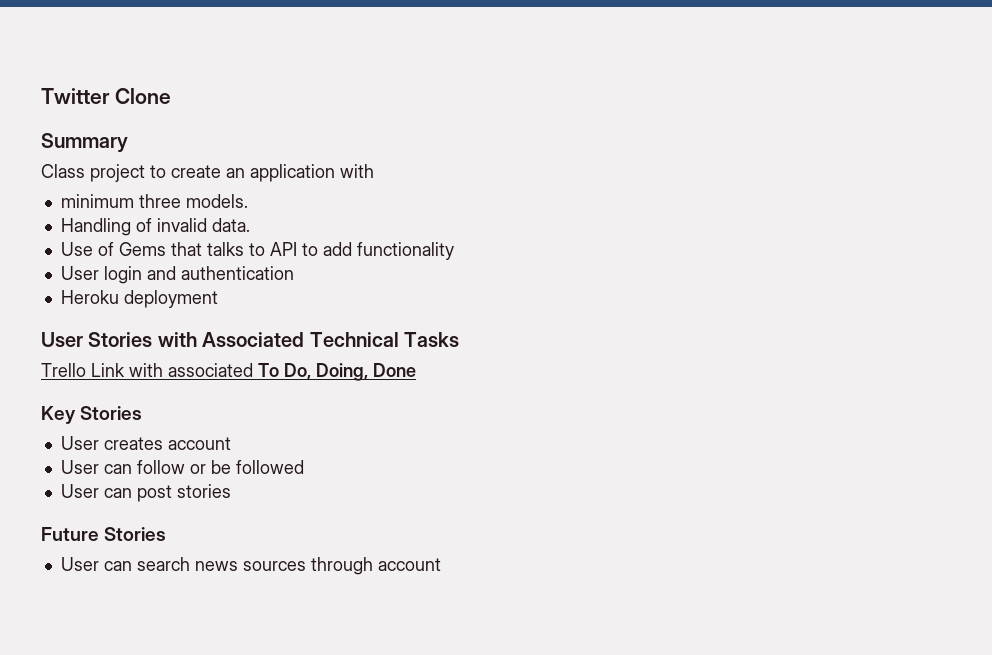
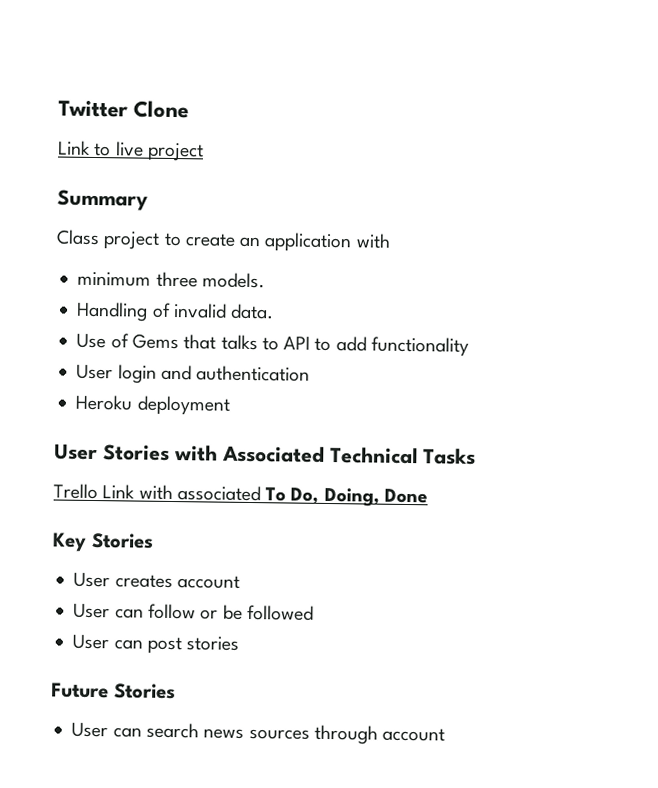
(171, 96) none -> [58,140,204,162] // Link to live project

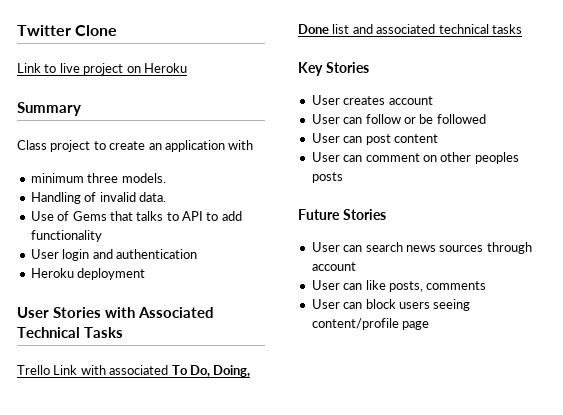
(204, 152) none -> [126,63,187,73] on Heroku
(428, 496) none -> [332,24,522,34] list and associated technical tasks
[186,636,240,651] stories -> [393,134,438,143] [311,152,519,164] [311,172,343,183] content // User can comment on other peoples posts
(446, 734) none -> [311,280,487,292] [311,299,471,311] [311,318,430,330] // User can like posts, comments // User can block users seeing content/profile page

